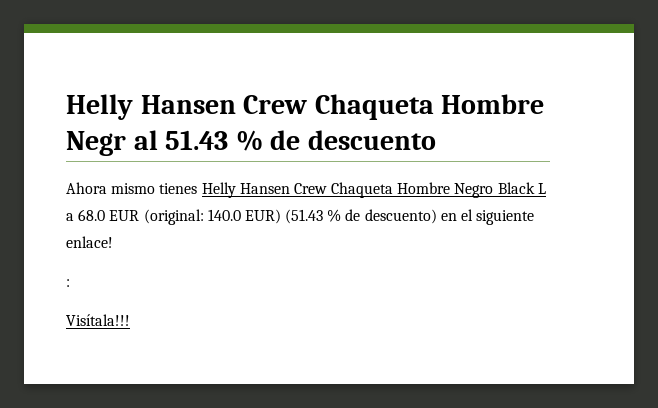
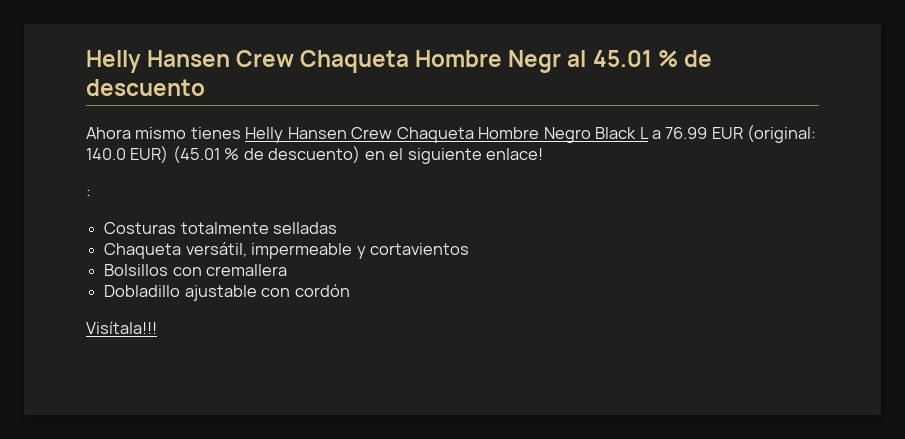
[165,130,229,150] 51.43 -> [592,50,652,67] 45.01
[78,209,106,221] 68.0 -> [665,127,708,139] 76.99
[285,209,324,224] (51.43 -> [172,146,220,163] (45.01
(70, 283) none -> [104,222,338,234] [104,242,469,259] [104,264,288,276] [104,284,350,301] // Costuras totalmente selladas // Chaqueta versátil, impermeable y cortavientos // Bolsillos con cremallera // Dobladillo ajustable con cordón

